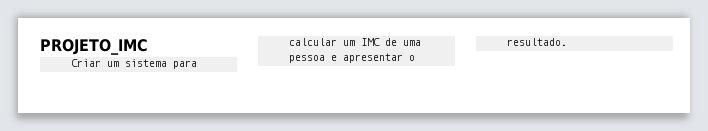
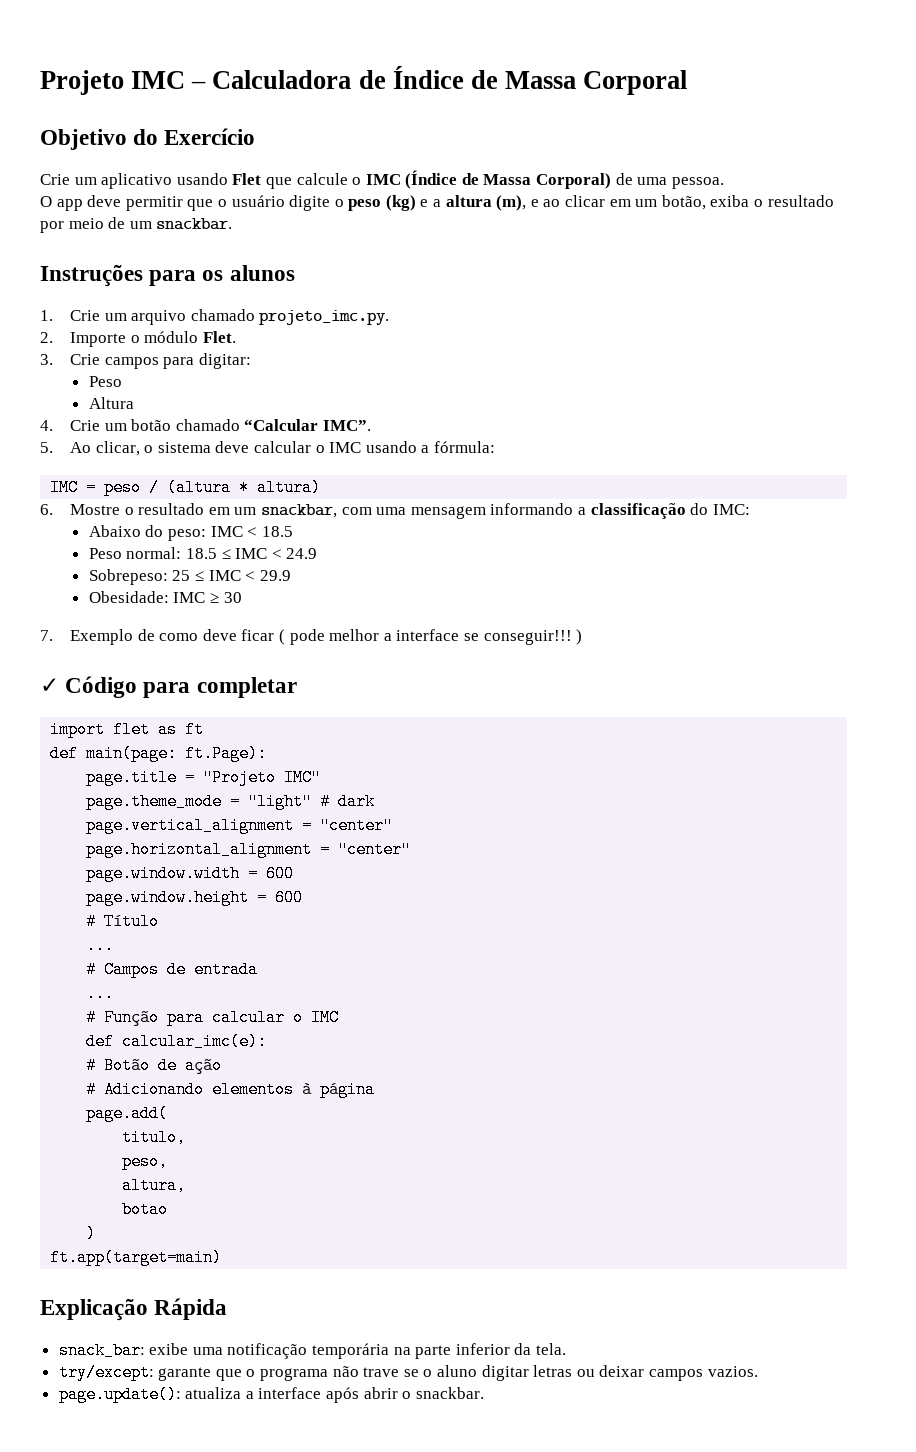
[40,39,148,55] [71,59,168,67] PROJETO_IMC // Criar um sistema -> [40,66,688,95] [40,128,256,150] [40,170,724,189] [40,195,834,211] [40,217,233,233] [40,265,295,287] [40,309,390,325] [40,331,236,347] [40,353,251,369] [88,376,122,387] [88,397,134,409] [40,419,372,431] [40,441,495,456] [50,479,322,496] [40,503,750,519] [88,525,293,541] [88,547,318,559] [88,569,291,585] [88,591,242,603] [40,629,583,645] [40,676,297,698] [50,721,205,738] [50,745,268,762] [86,769,322,786] [86,793,376,810] [86,817,394,834] [86,841,412,858] [86,865,295,882] [86,889,304,906] [86,913,160,930] [86,937,115,954] [86,961,259,978] [86,985,115,1002] [86,1009,160,1026] Projeto IMC – Calculadora de Índice de Massa Corporal // Objetivo do Exercício // Crie um aplicativo usando Flet que calcule o IMC (Índice de Massa Corporal) de uma pessoa. // O app deve permitir que o usuário digite o peso (kg) e a altura (m), e ao clicar em um botão, exiba o resultado por meio de um snackbar. // Instruções para os alunos // 1. Crie um arquivo chamado projeto_imc.py. // 2. Importe o módulo Flet. // 3. Crie campos para digitar: // Peso // Altura // 4. Crie um botão chamado “Calcular IMC”. // 5. Ao clicar, o sistema deve calcular o IMC usando a fórmula: // IMC = peso / (altura * altura) // 6. Mostre o resultado em um snackbar, com uma mensagem informando a classificação do IMC: // Abaixo do peso: IMC < 18.5 // Peso normal: 18.5 ≤ IMC < 24.9 // Sobrepeso: 25 ≤ IMC < 29.9 // Obesidade: IMC ≥ 30 // 7. Exemplo de como deve ficar ( pode melhor a interface se conseguir!!! ) // ✓ Código para completar // import flet as ft // def main(page: ft.Page): // page.title = "Projeto IMC" // page.theme_mode = "light" # dark // page.vertical_alignment = "center" // page.horizontal_alignment = "center" // page.window.width = 600 // page.window.height = 600 // # Título // ... // # Campos de entrada // ... // # Função
[343,38,422,46] [289,53,416,63] [507,38,568,46] um IMC de uma pessoa e apresentar o resultado. -> [293,1009,340,1026] [86,1033,268,1050] [86,1057,223,1074] [86,1081,376,1098] [86,1105,169,1122] [122,1129,187,1146] [122,1153,169,1170] [122,1177,187,1194] [122,1201,169,1218] [86,1225,97,1242] [50,1249,223,1266] [40,1298,228,1321] [58,1342,567,1359] [58,1364,758,1381] [58,1386,484,1403] o IMC // def calcular_imc(e): // # Botão de ação // # Adicionando elementos à página // page.add( // titulo, // peso, // altura, // botao // ) // ft.app(target=main) // Explicação Rápida // snack_bar: exibe uma notificação temporária na parte inferior da tela. // try/except: garante que o programa não trave se o aluno digitar letras ou deixar campos vazios. // page.update(): atualiza a interface após abrir o snackbar.

